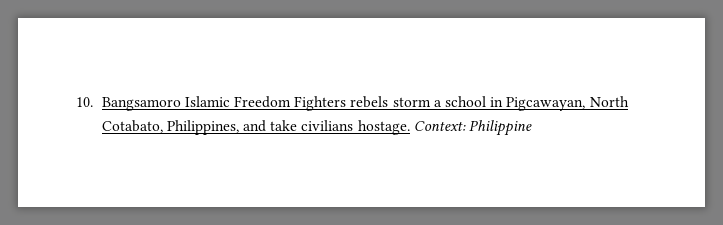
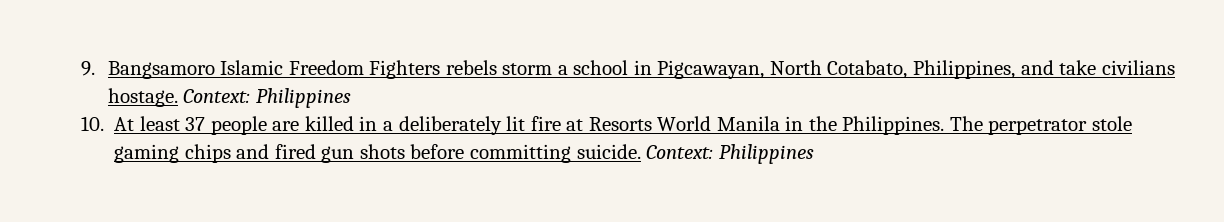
[76,97,93,107] 10. -> [81,61,95,76] 9.
[468,120,532,136] Philippine -> [255,88,351,108] [81,116,1132,135] [114,144,814,164] Philippines // 10. At least 37 people are killed in a deliberately lit fire at Resorts World Manila in the Philippines. The perpetrator stole gaming chips and fired gun shots before committing suicide. Context: Philippines

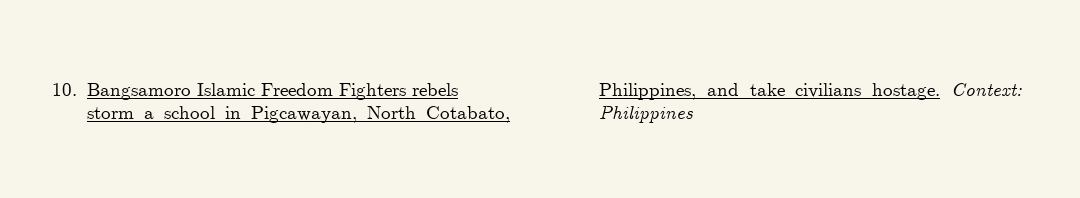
[81,61,95,76] 9. -> [52,83,77,96] 10.
[81,116,1132,135] [114,144,814,164] // 10. At least 37 people are killed in a deliberately lit fire at Resorts World Manila in the Philippines. The perpetrator stole gaming chips and fired gun shots before committing suicide. Context: Philippines -> (694, 114) none

